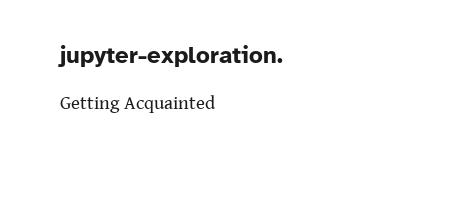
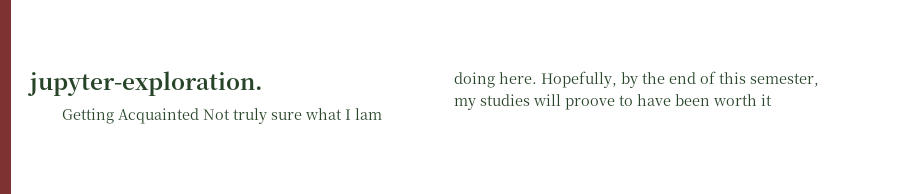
(216, 104) none -> [203,108,383,124] [454,71,819,88] [454,94,772,110] Not truly sure what I lam doing here. Hopefully, by the end of this semester, my studies will proove to have been worth it

